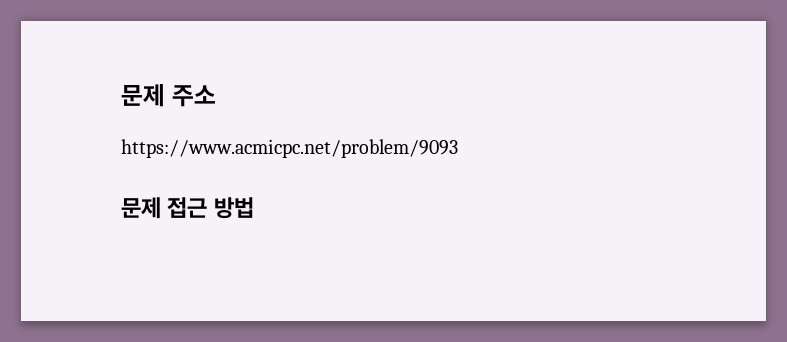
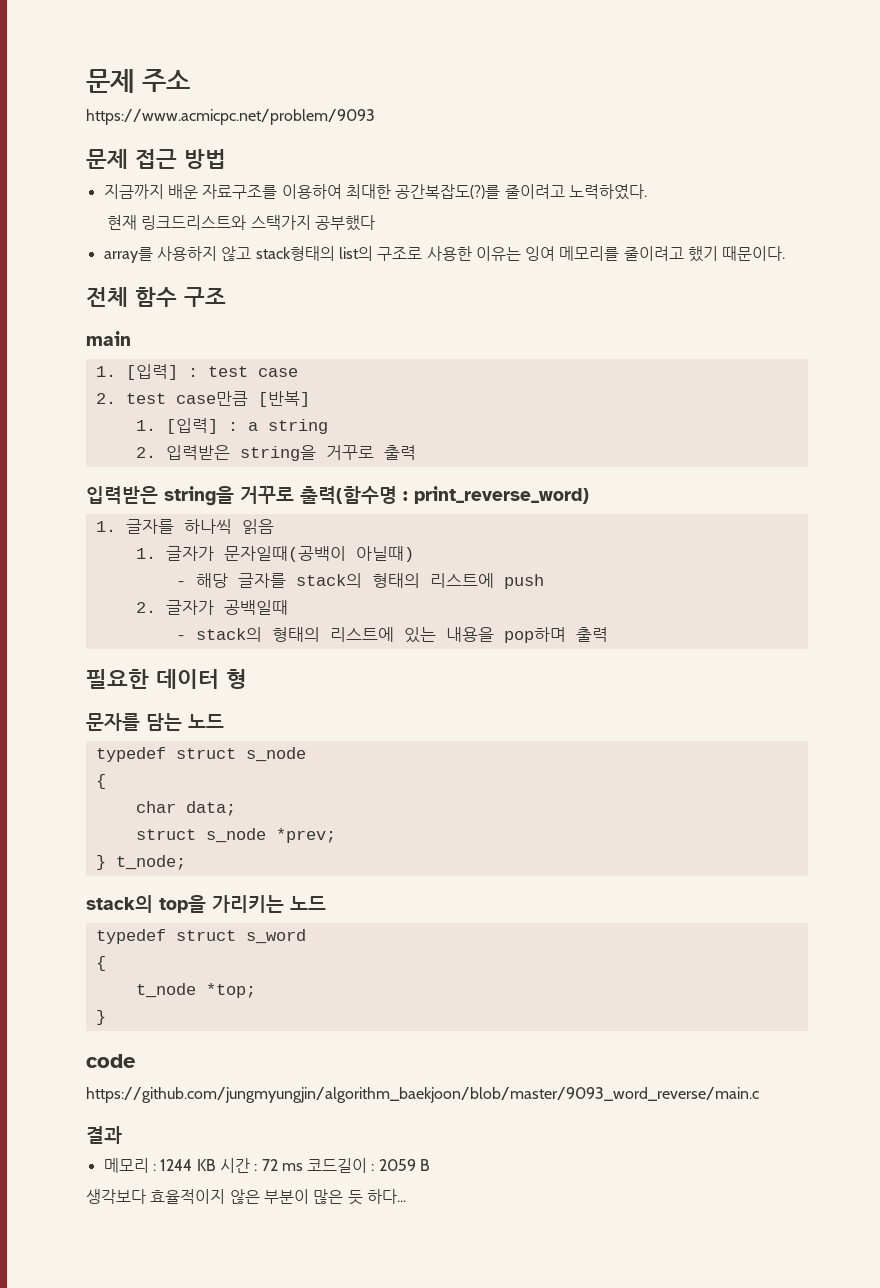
(254, 208) none -> [103,184,647,200] [106,215,375,231] [103,246,786,263] [86,287,226,307] [86,331,131,346] [95,364,298,380] [95,391,310,407] [135,418,328,434] [135,445,416,461] [86,486,589,506] [95,519,274,534] [135,546,414,562] [175,573,544,589] [135,600,288,615] [175,627,608,643] [86,669,247,689] [86,713,224,731] [95,747,306,762] [95,774,106,789] [135,801,236,816] [135,828,336,843] [95,855,186,870] [86,895,326,913] [95,929,306,944] [95,956,106,971] [135,983,256,998] [95,1010,106,1025] [86,1054,136,1068] [86,1087,759,1103] [86,1126,122,1144] [103,1158,431,1173] [86,1189,406,1205] // 지금까지 배운 자료구조를 이용하여 최대한 공간복잡도(?)를 줄이려고 노력하였다. // 현재 링크드리스트와 스택가지 공부했다 // array를 사용하지 않고 stack형태의 list의 구조로 사용한 이유는 잉여 메모리를 줄이려고 했기 때문이다. // 전체 함수 구조 // main // 1. [입력] : test case // 2. test case만큼 [반복] // 1. [입력] : a string // 2. 입력받은 string을 거꾸로 출력 // 입력받은 string을 거꾸로 출력(함수명 : print_reverse_word) // 1. 글자를 하나씩 읽음 // 1. 글자가 문자일때(공백이 아닐때) // - 해당 글자를 stack의 형태의 리스트에 push // 2. 글자가 공백일때 // - stack의 형태의 리스트에 있는 내용을 pop하며 출력 // 필요한 데이터 형 // 문자를 담는 노드 // typedef struct s_node // { // char data; // struct s_node *prev; // } t_node; // stack의 top을 가리키는 노드 // typedef struct s_word // { // t_node *top; // } // code // https://github.com/jungmyungjin/algorithm_baekjoon/blob/master/9093_word_reverse/main.c // 결과 // 메모리 : 1244 KB 시간 : 72 ms 코드길이 : 2059 B // 생각보다 효율적이지 않은 부분이 많은 듯 하다...

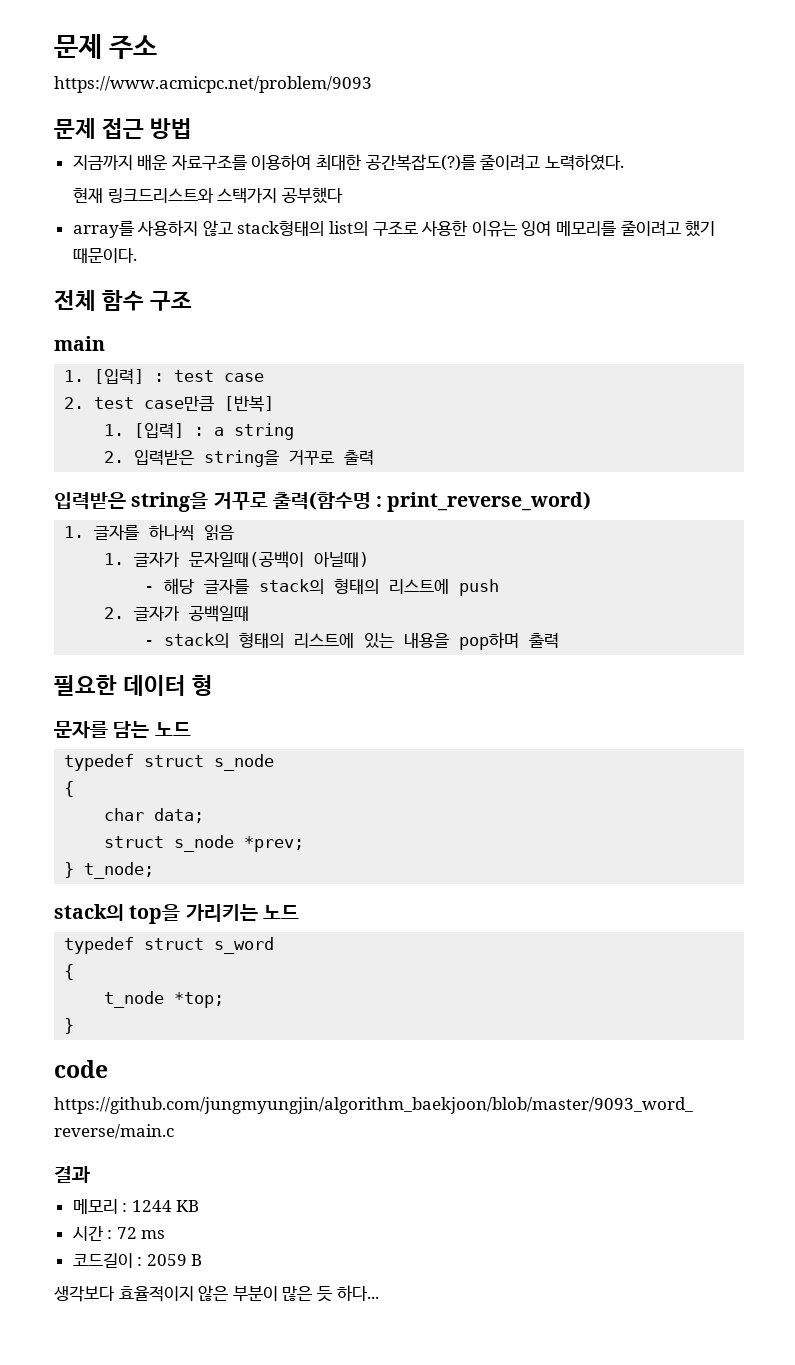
(216, 1165) none -> (200, 1206) //
(303, 1167) none -> (166, 1234) //

